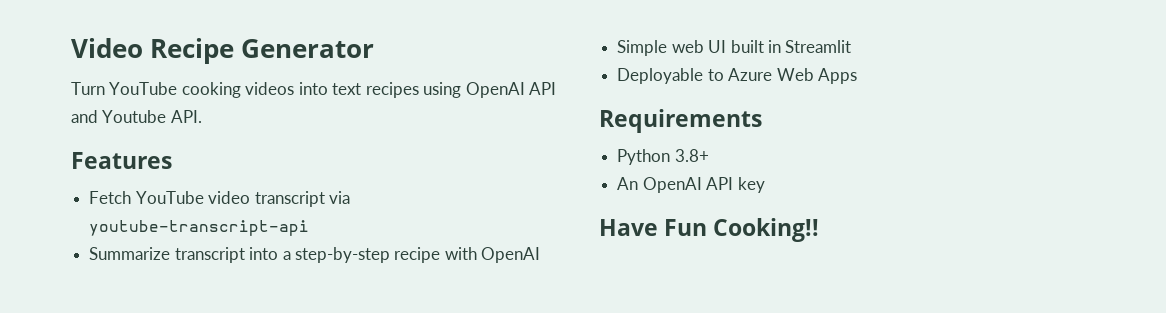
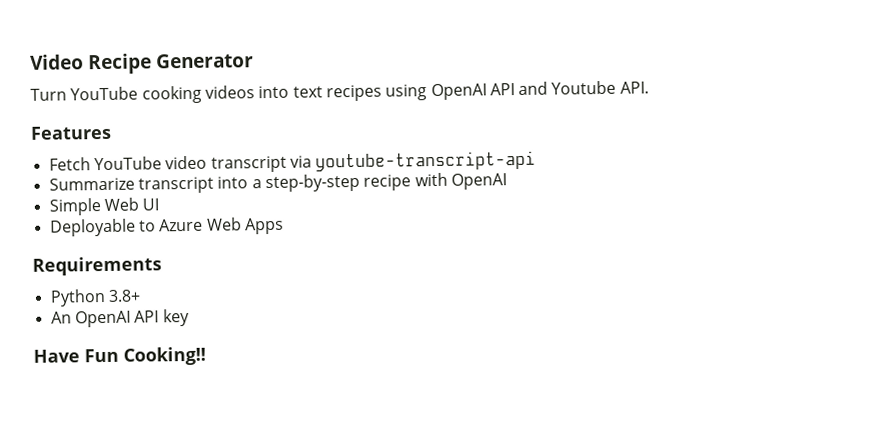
[671,40,704,53] web -> [103,197,139,211] Web
[730,40,852,53] built in Streamlit -> (160, 204) none

